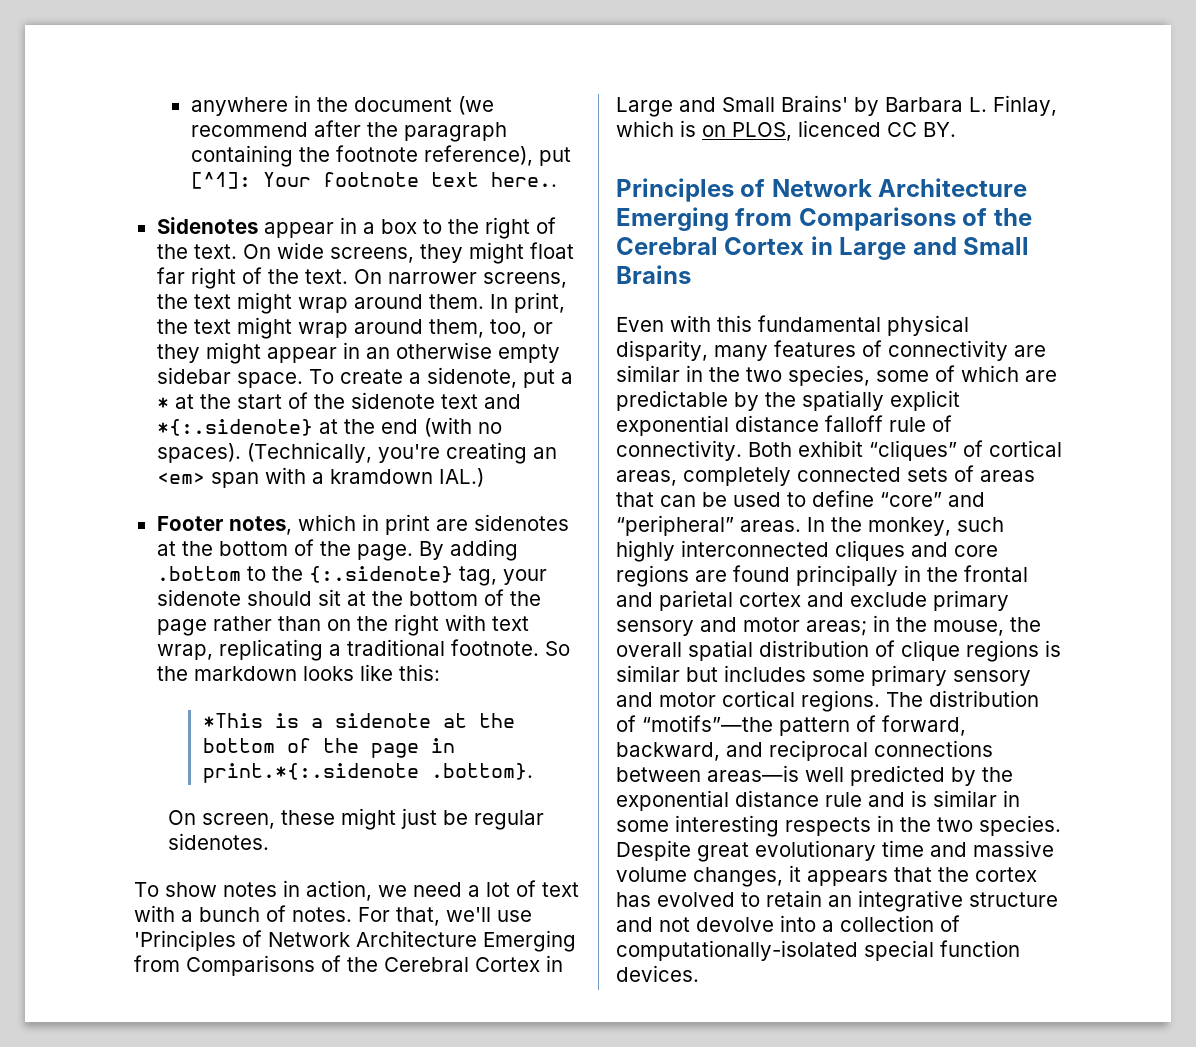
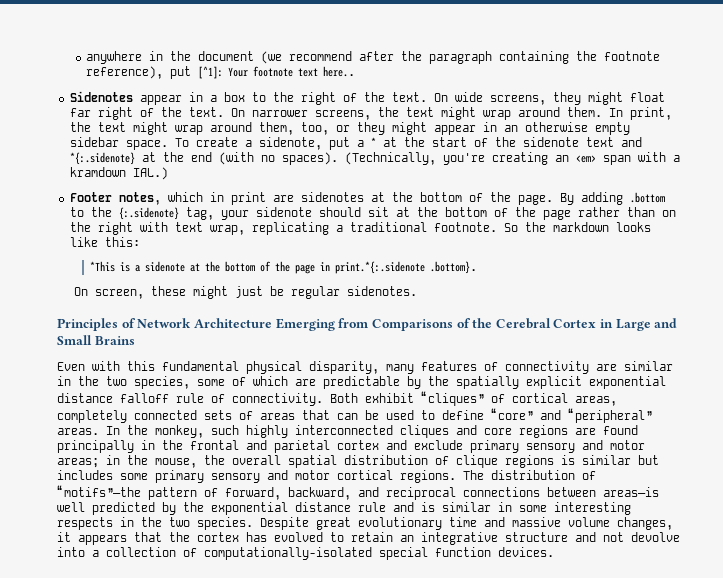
[134,880,579,901] [134,905,532,926] [134,930,576,952] [134,955,563,976] [616,95,1057,117] [616,120,956,141] // To show notes in action, we need a lot of text with a bunch of notes. For that, we'll use 'Principles of Network Architecture Emerging from Comparisons of the Cerebral Cortex in Large and Small Brains' by Barbara L. Finlay, which is on PLOS, licenced CC BY. -> (417, 291) none

